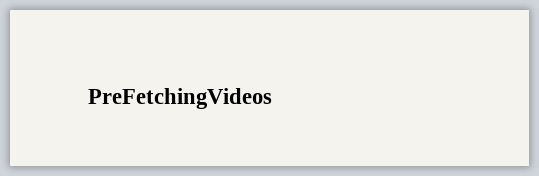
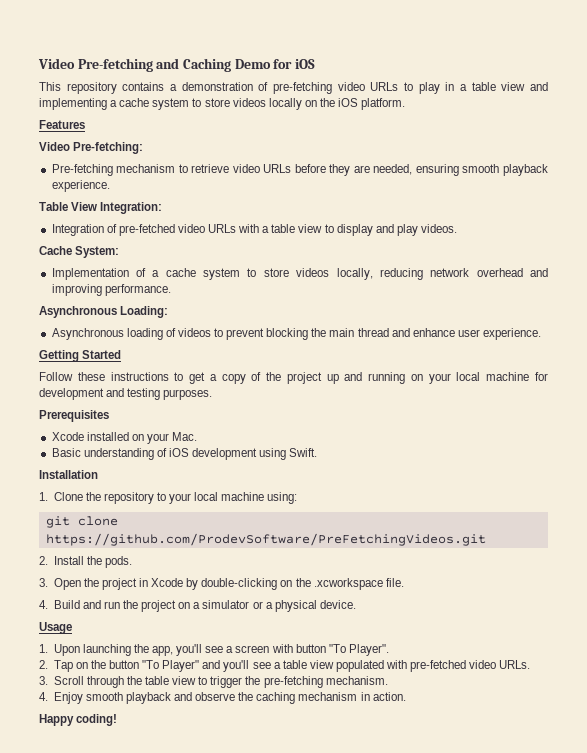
[88,88,272,109] PreFetchingVideos -> [38,58,315,72] [39,82,549,94] [39,98,406,110] [39,120,85,129] [39,142,144,154] [51,164,548,176] [51,180,110,192] [39,202,163,214] [51,224,458,236] [39,246,120,258] [51,268,549,280] [51,284,171,296] [39,306,169,318] [51,328,542,340] [39,350,122,362] [39,372,548,384] [39,388,213,400] [39,410,109,422] [51,432,198,444] [51,448,318,460] [39,470,98,479] [39,492,298,504] [45,516,118,528] [45,533,486,546] [39,556,132,568] [39,578,404,590] [39,600,356,612] [39,622,72,634] [39,644,389,656] [39,660,531,672] [39,676,388,688] [39,692,406,704] [39,714,118,726] Video Pre-fetching and Caching Demo for iOS // This repository contains a demonstration of pre-fetching video URLs to play in a table view and implementing a cache system to store videos locally on the iOS platform. // Features // Video Pre-fetching: // Pre-fetching mechanism to retrieve video URLs before they are needed, ensuring smooth playback experience. // Table View Integration: // Integration of pre-fetched video URLs with a table view to display and play videos. // Cache System: // Implementation of a cache system to store videos locally, reducing network overhead and improving performance. // Asynchronous Loading: // Asynchronous loading of videos to prevent blocking the main thread and enhance user experience. // Getting Started // Follow these instructions to get a copy of the project up and running on your local machine for development and testing purposes. // Prerequisites // Xcode installed on your Mac. // Basic understanding of iOS development using Swift. // Installation // 1. Clone the repository to your local machine using: // git clone https://github.com/ProdevSoftware/PreFetchingVideos.git // 2. Install the pods. // 3. Open the project in Xcode by double-clicking on the .xcworkspace file. // 4. Build and run the project on a simulator or a physical device. // Usage // 1. Upon launching the app, you'll see a screen with button "To Player". // 2. Tap on the button "To Player" and you'll see a table view populated with pre-fetched video URLs. // 3. Scroll through the table view to trigger the pre-fetching mechanism. // 4. Enjoy smooth playback and observe the caching mechanism in action. // Happy coding!

